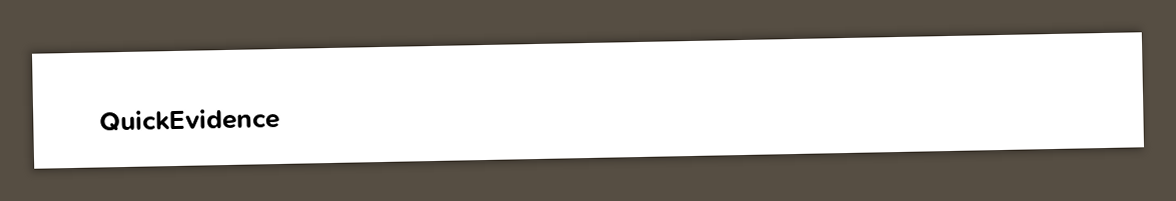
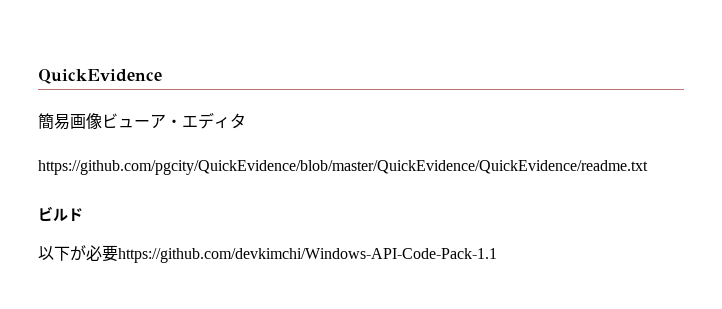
(280, 119) none -> [38,112,246,130] [38,160,648,175] [38,206,83,221] [38,245,497,263] // 簡易画像ビューア・エディタ // https://github.com/pgcity/QuickEvidence/blob/master/QuickEvidence/QuickEvidence/readme.txt // ビルド // 以下が必要https://github.com/devkimchi/Windows-API-Code-Pack-1.1

